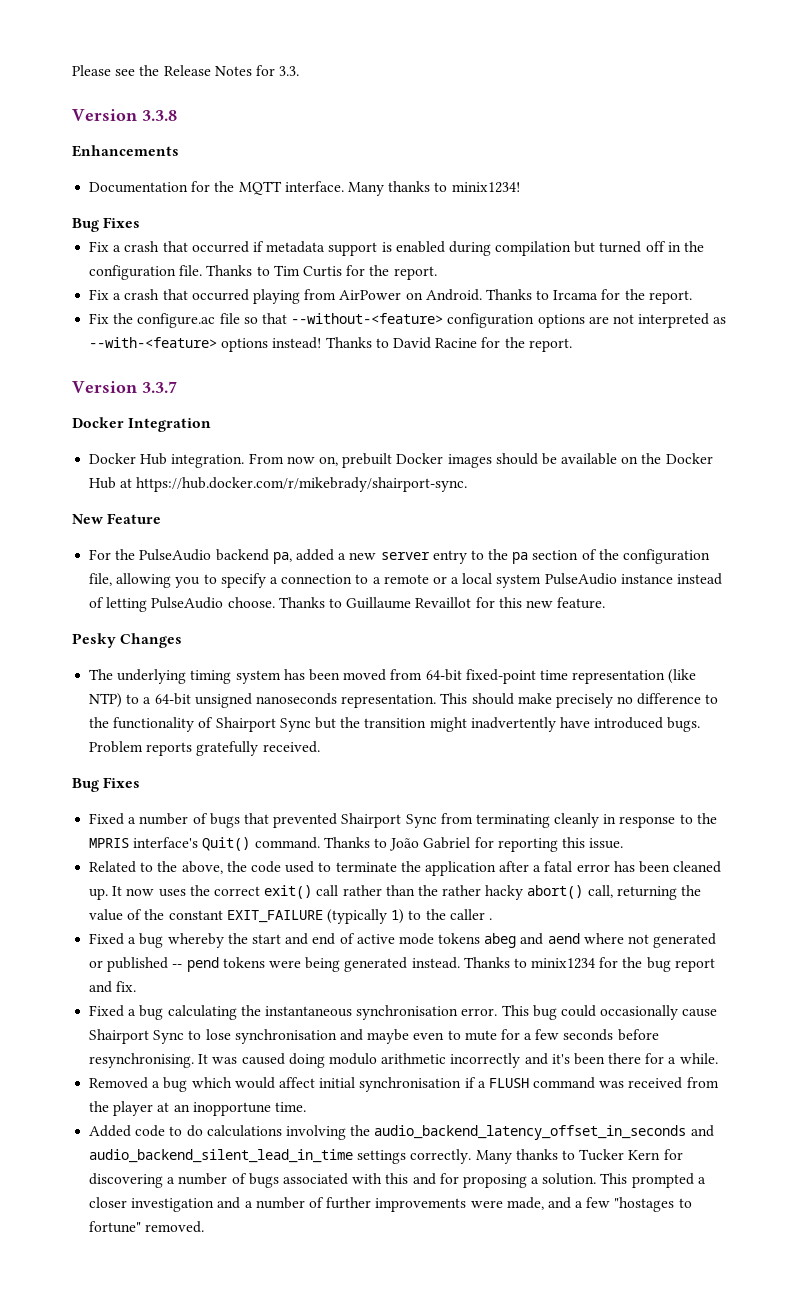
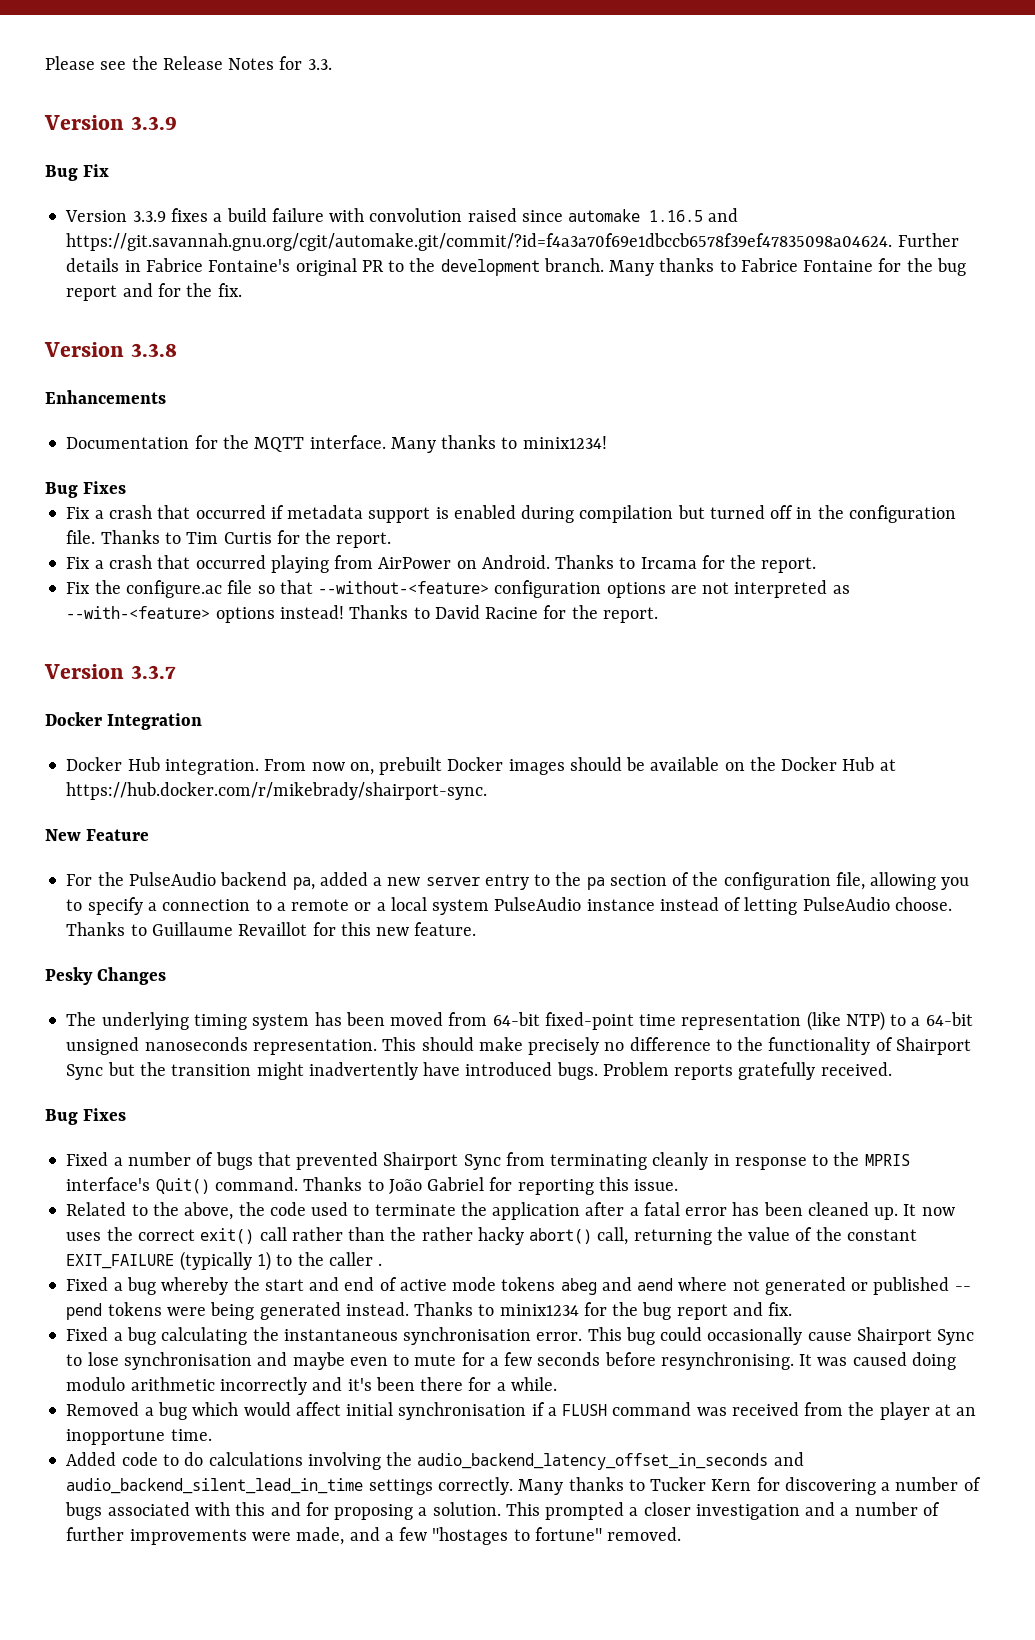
(300, 71) none -> [44,115,177,130] [45,164,110,181] [65,208,739,222] [66,233,959,251] [66,258,966,276] [66,283,242,301] // Version 3.3.9 // Bug Fix // Version 3.3.9 fixes a build failure with convolution raised since automake 1.16.5 and https://git.savannah.gnu.org/cgit/automake.git/commit/?id=f4a3a70f69e1dbccb6578f39ef47835098a04624. Further details in Fabrice Fontaine's original PR to the development branch. Many thanks to Fabrice Fontaine for the bug report and for the fix.

